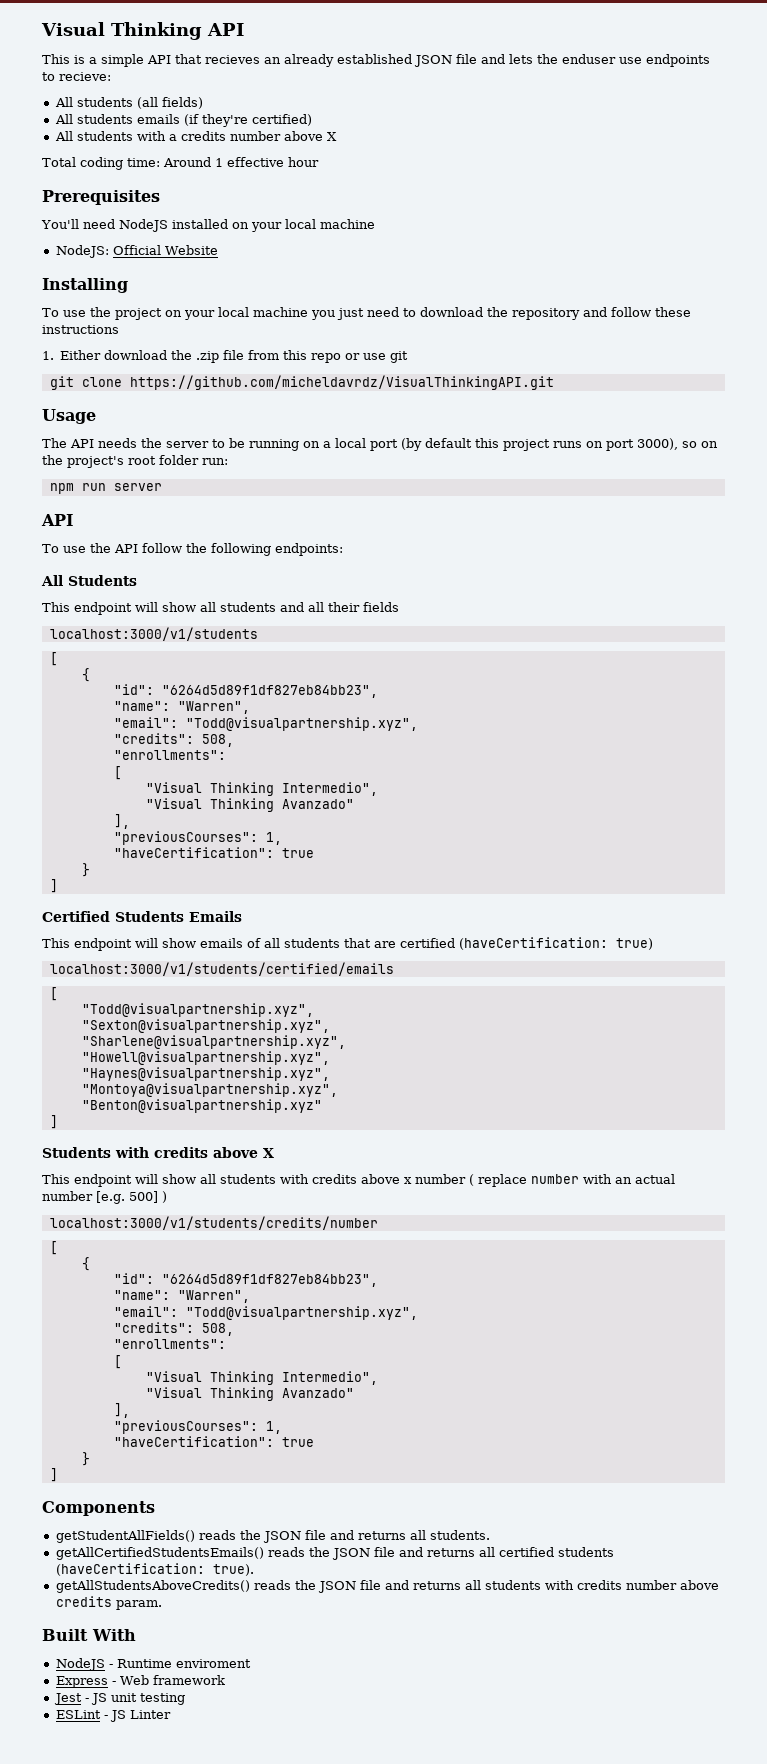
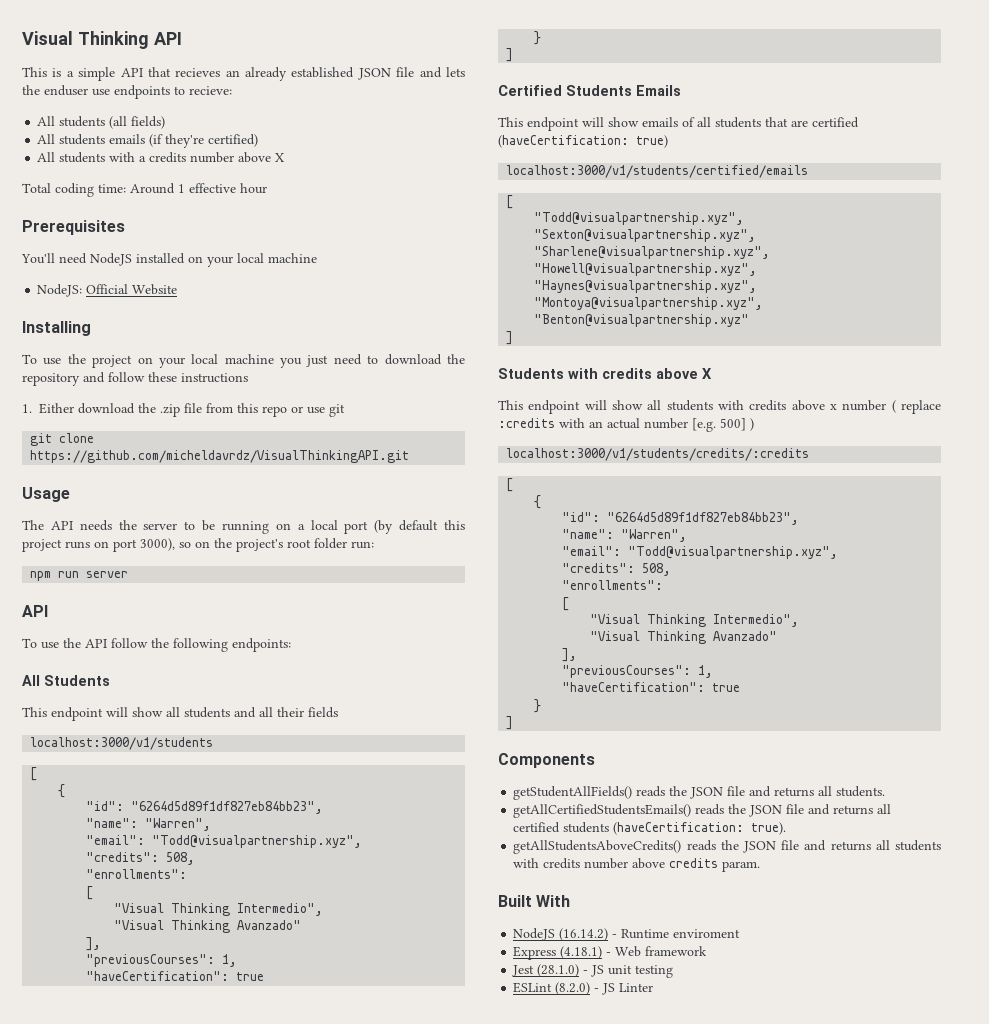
[531,1174,579,1184] number -> [498,418,555,428] :credits
[49,1216,378,1230] localhost:3000/v1/students/credits/number -> [506,448,810,461] localhost:3000/v1/students/credits/:credits
(105, 1664) none -> [559,928,609,941] (16.14.2)
(108, 1682) none -> [560,946,603,959] (4.18.1)
(82, 1699) none -> [537,964,580,977] (28.1.0)
(101, 1714) none -> [555,982,591,995] (8.2.0)

